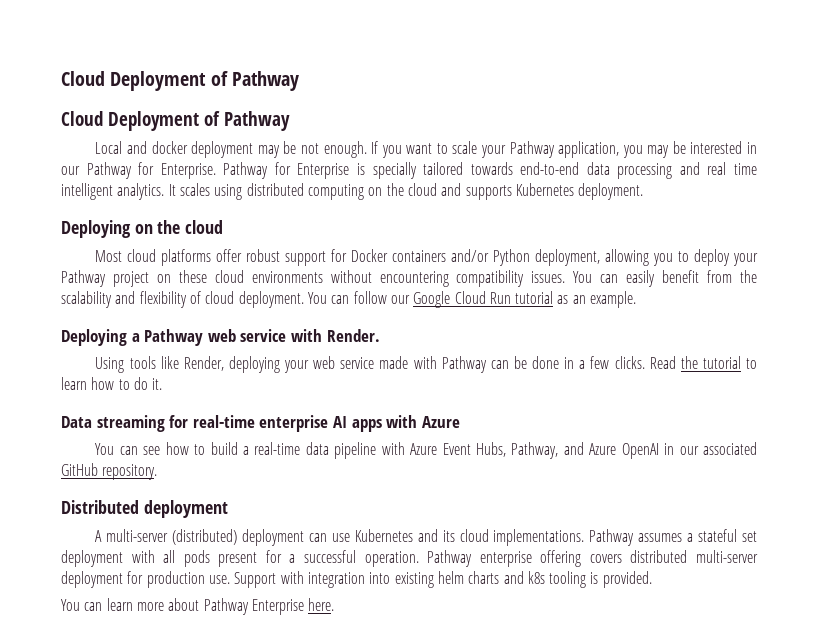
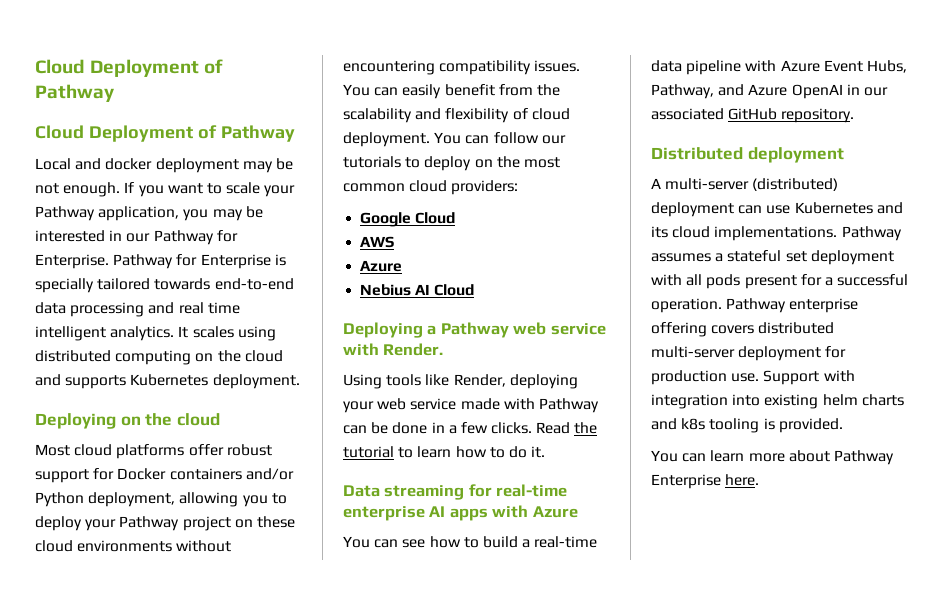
[413,291,637,308] Google Cloud Run tutorial as an example. -> [343,156,560,171] [343,180,519,195] [360,212,456,227] [360,236,395,248] [360,260,403,272] [360,284,475,296] tutorials to deploy on the most common cloud providers: // Google Cloud // AWS // Azure // Nebius AI Cloud

